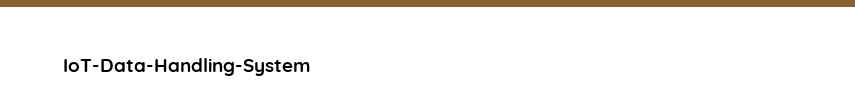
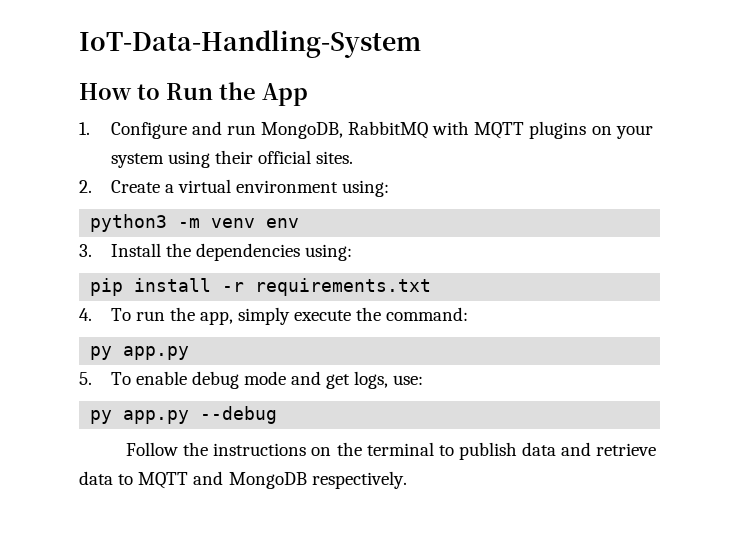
(311, 67) none -> [79,82,308,106] [79,121,653,139] [110,150,354,168] [79,179,390,197] [90,214,300,232] [79,243,352,261] [90,278,432,296] [79,307,469,325] [90,346,190,360] [79,371,424,389] [90,406,278,424] [126,442,657,460] [79,471,407,489] // How to Run the App // 1. Configure and run MongoDB, RabbitMQ with MQTT plugins on your system using their official sites. // 2. Create a virtual environment using: // python3 -m venv env // 3. Install the dependencies using: // pip install -r requirements.txt // 4. To run the app, simply execute the command: // py app.py // 5. To enable debug mode and get logs, use: // py app.py --debug // Follow the instructions on the terminal to publish data and retrieve data to MQTT and MongoDB respectively.

